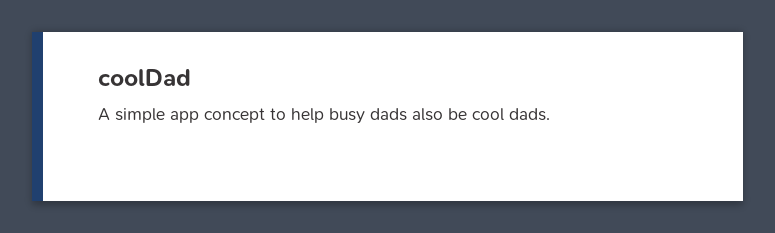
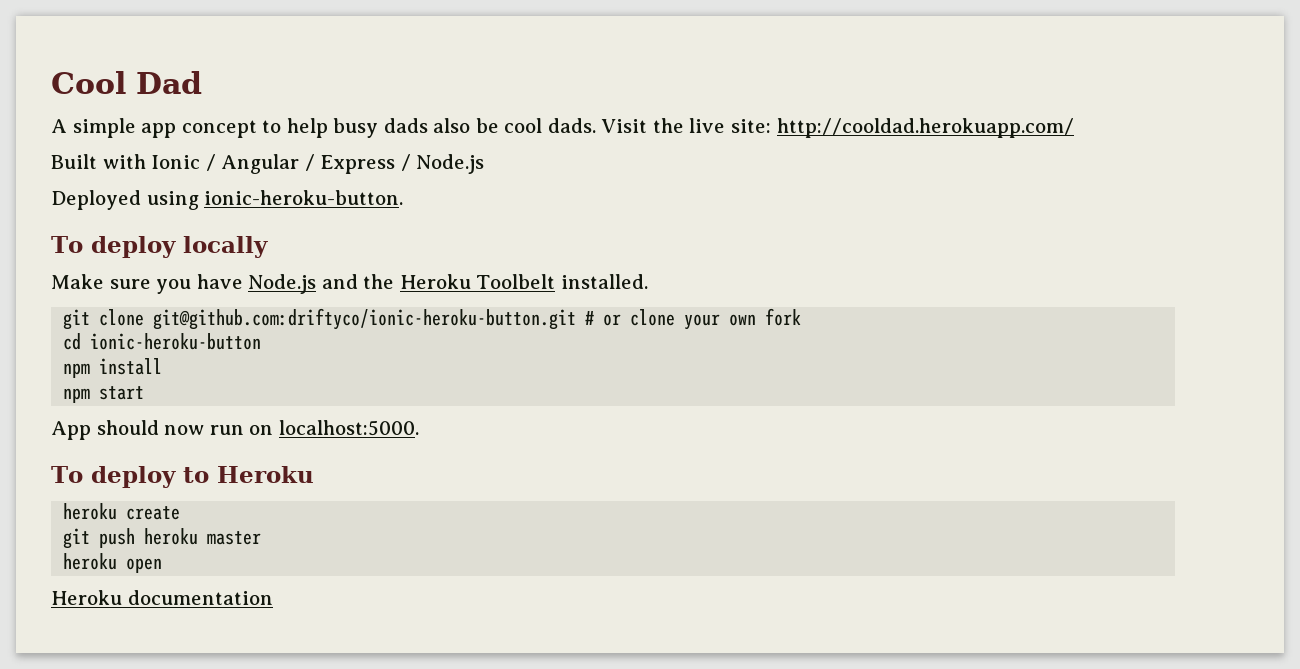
[98,69,191,86] coolDad -> [51,71,202,94] Cool Dad
(550, 114) none -> [601,118,1074,138] [51,154,485,174] [51,190,404,210] [51,236,268,258] [51,274,648,294] [63,308,802,330] [63,333,262,350] [63,358,163,378] [63,386,145,403] [51,420,419,440] [51,466,314,488] [63,503,181,520] [63,528,262,549] [63,553,163,573] [51,590,273,605] Visit the live site: http://cooldad.herokuapp.com/ // Built with Ionic / Angular / Express / Node.js // Deployed using ionic-heroku-button. // To deploy locally // Make sure you have Node.js and the Heroku Toolbelt installed. // git clone git@github.com:driftyco/ionic-heroku-button.git # or clone your own fork // cd ionic-heroku-button // npm install // npm start // App should now run on localhost:5000. // To deploy to Heroku // heroku create // git push heroku master // heroku open // Heroku documentation

